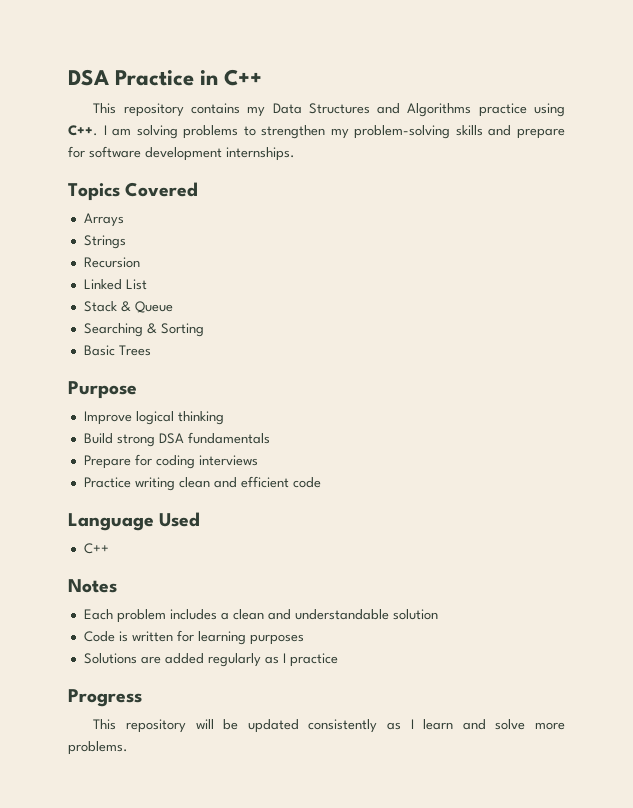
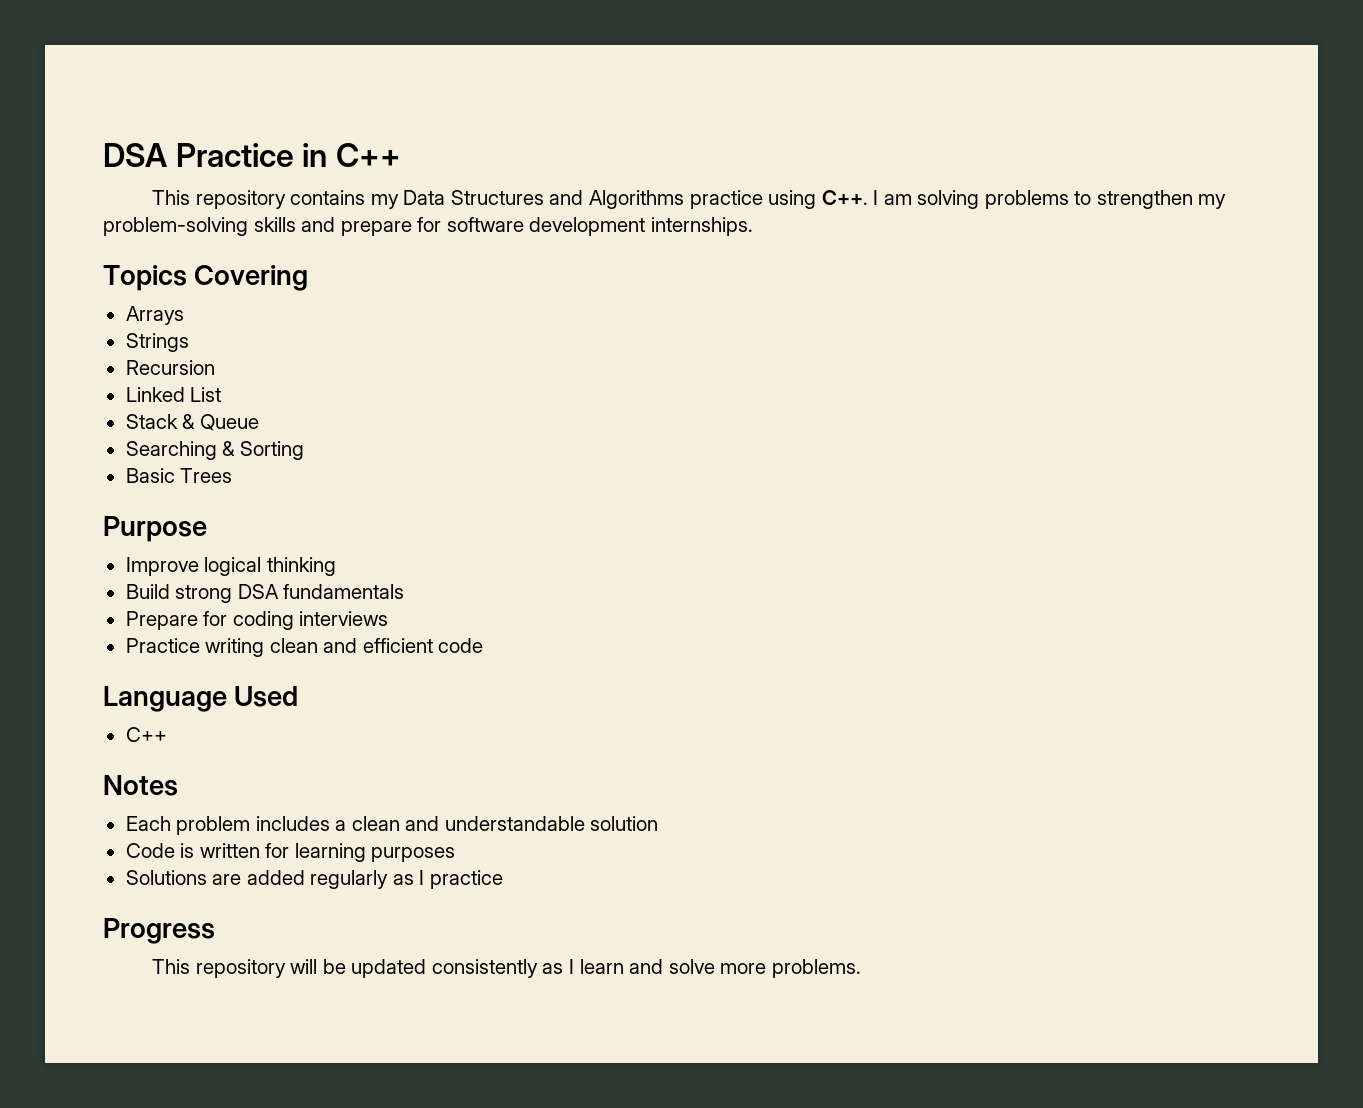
[125,182,199,197] Covered -> [194,265,309,291] Covering

